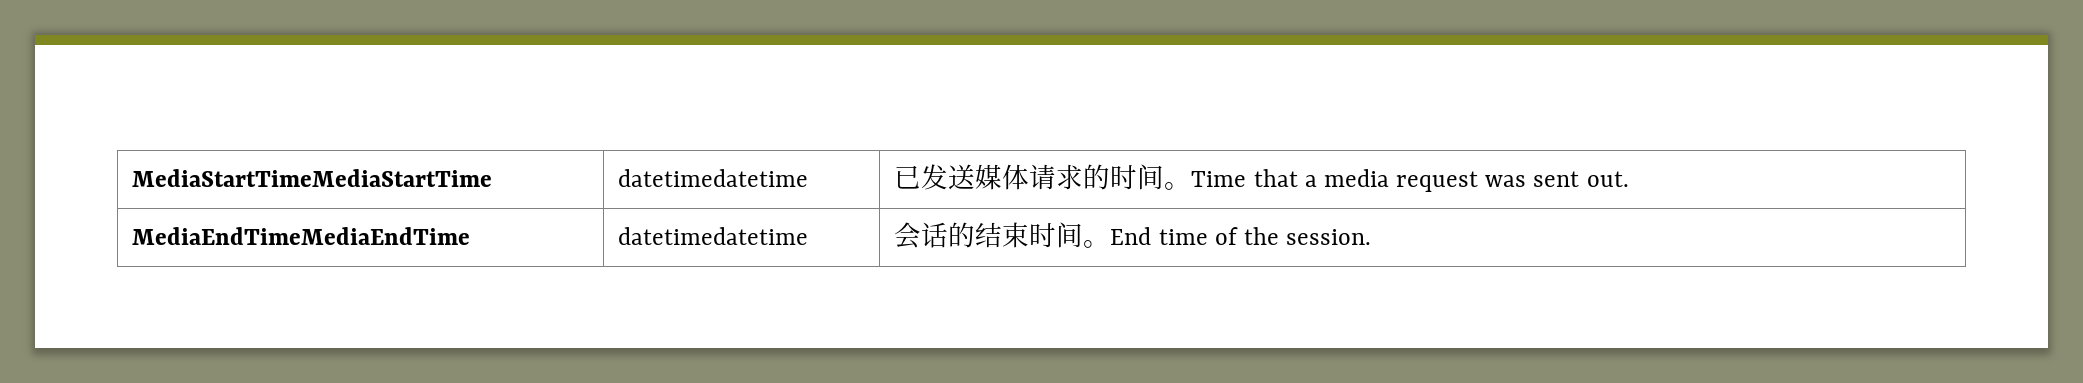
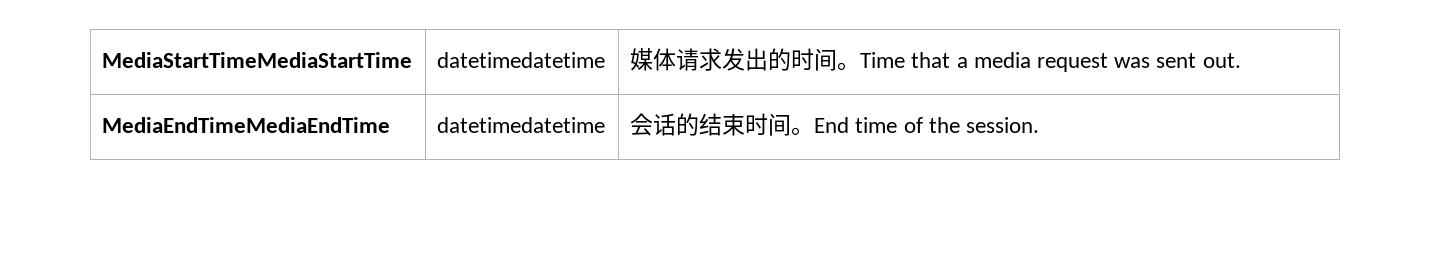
[894,164,976,190] 已发送 -> (606, 60) none
(1084, 177) none -> [722,48,769,71] 发出

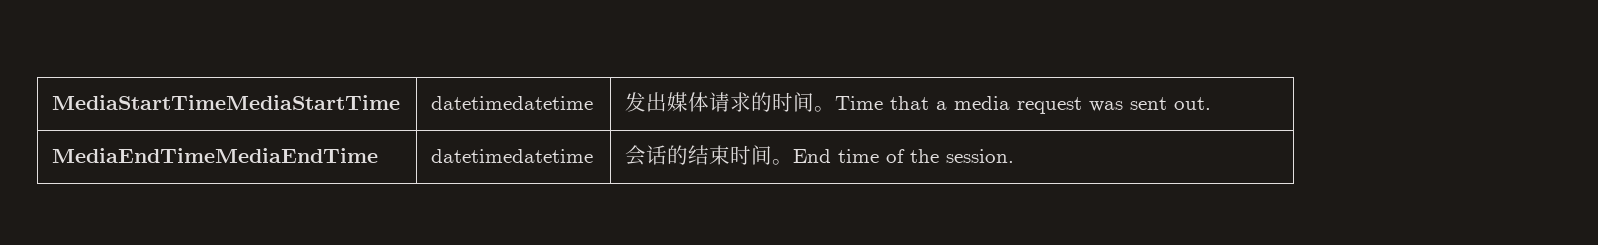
(606, 60) none -> [625,92,668,112] 发出
[722,48,769,71] 发出 -> (752, 102) none

